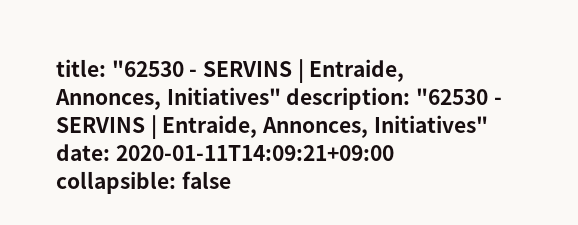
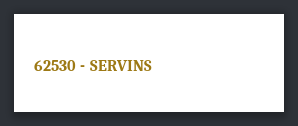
[56,59,405,83] [55,87,502,110] [56,115,488,139] [56,144,394,161] [56,171,231,194] title: "62530 - SERVINS | Entraide, Annonces, Initiatives" description: "62530 - SERVINS | Entraide, Annonces, Initiatives" date: 2020-01-11T14:09:21+09:00 collapsible: false -> [34,60,152,71] 62530 - SERVINS

